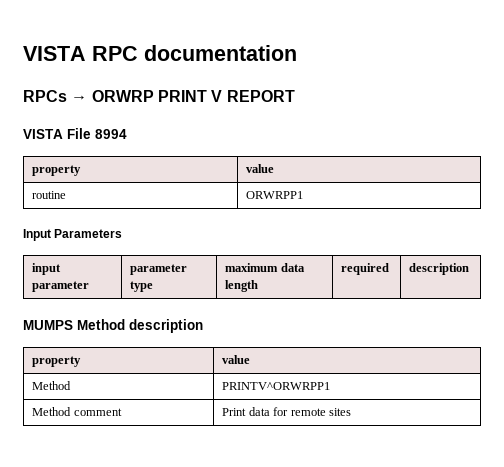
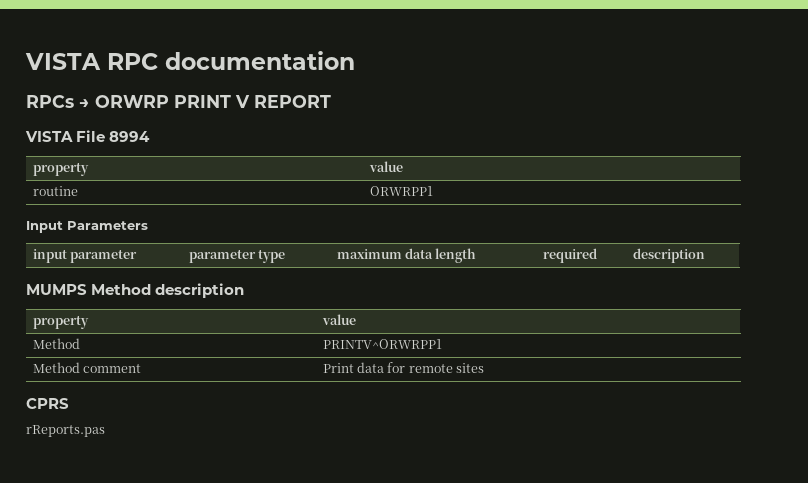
(351, 412) none -> [26,398,69,409] [26,425,105,437] // CPRS // rReports.pas

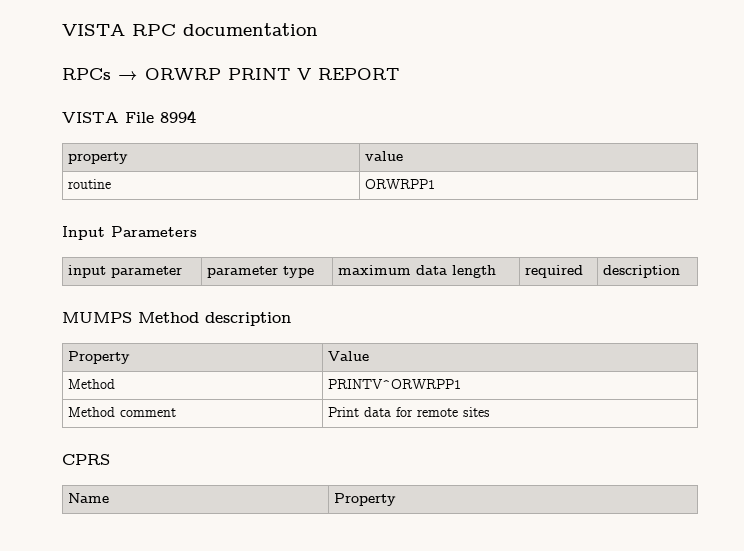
[32,316,89,329] [321,314,356,325] property | value -> [68,351,131,364] [328,351,370,361] Property | Value
[26,425,105,437] // rReports.pas -> [68,493,110,503] [334,493,397,506] // Name | Property

